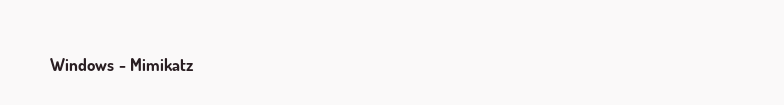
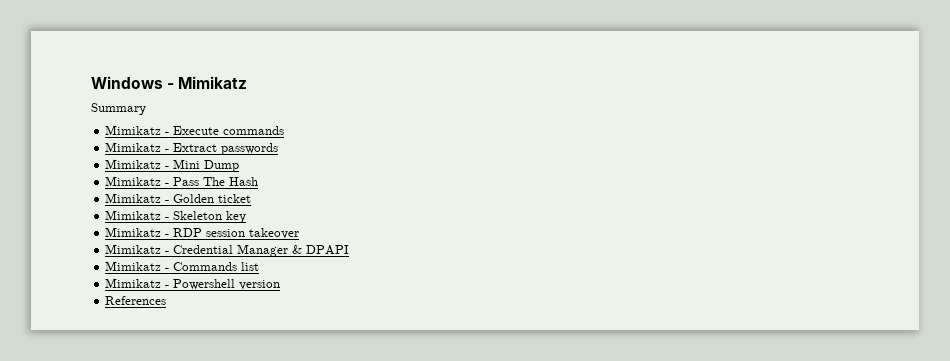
(195, 64) none -> [91,103,146,115] [105,125,285,135] [105,142,279,155] [105,159,240,172] [105,176,259,186] [105,193,252,203] [105,210,247,223] [105,227,300,239] [105,244,350,257] [105,261,260,271] [105,278,281,290] [105,296,167,305] // Summary // Mimikatz - Execute commands // Mimikatz - Extract passwords // Mimikatz - Mini Dump // Mimikatz - Pass The Hash // Mimikatz - Golden ticket // Mimikatz - Skeleton key // Mimikatz - RDP session takeover // Mimikatz - Credential Manager & DPAPI // Mimikatz - Commands list // Mimikatz - Powershell version // References

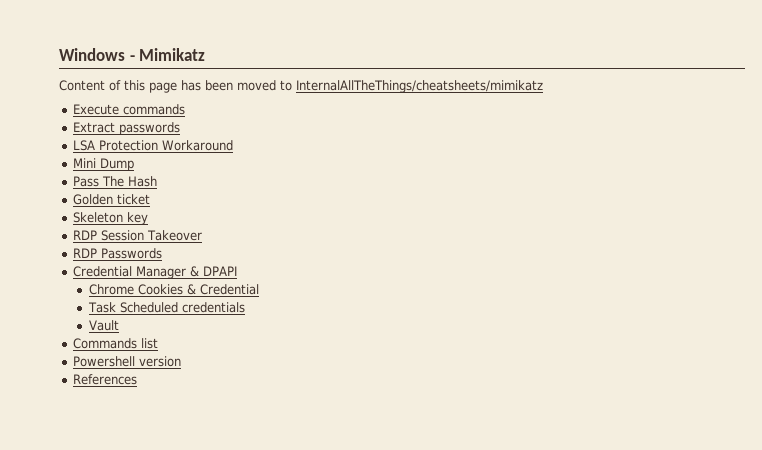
[91,103,146,115] [105,125,170,135] Summary // Mimikatz - -> [59,80,543,93] Content of this page has been moved to InternalAllTheThings/cheatsheets/mimikatz //
[105,142,170,152] Mimikatz - -> (186, 109) none
[105,159,170,169] Mimikatz - -> [73,140,234,151] LSA Protection Workaround //
[105,176,170,186] Mimikatz - -> (135, 164) none
[105,193,170,203] Mimikatz - -> (158, 181) none
[105,210,170,220] Mimikatz - -> (151, 199) none
[105,227,300,239] [105,244,350,257] [105,261,170,271] Mimikatz - RDP session takeover // Mimikatz - Credential Manager & DPAPI // Mimikatz - -> [73,230,203,241] [73,248,163,259] [73,266,238,279] [88,284,259,295] [87,302,245,313] [88,320,119,331] RDP Session Takeover // RDP Passwords // Credential Manager & DPAPI // Chrome Cookies & Credential // Task Scheduled credentials // Vault //
[105,278,170,288] Mimikatz - -> (159, 343) none

